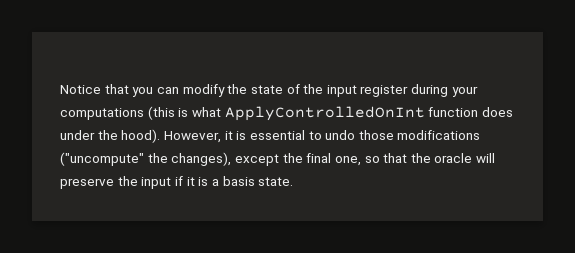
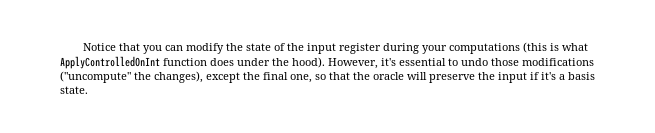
[224,131,247,140] it is -> [381,58,396,66] it's
[186,177,209,186] it is -> [541,72,556,80] it's

